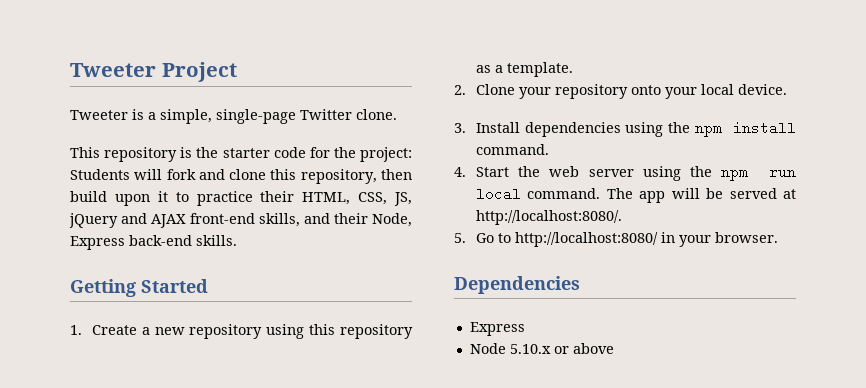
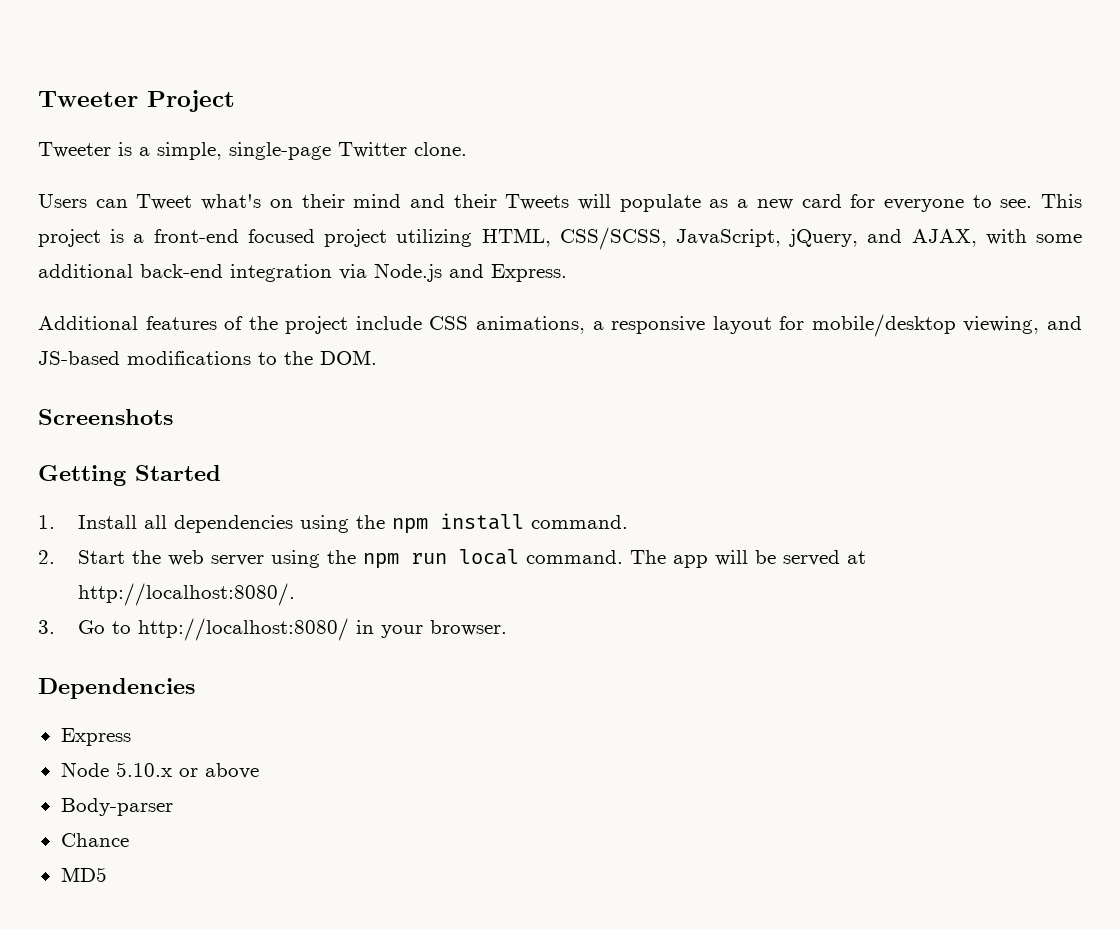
[70,147,412,162] [70,169,412,184] [70,191,412,206] [69,213,412,228] [70,235,237,250] [70,279,208,297] [70,324,414,339] [475,62,573,77] [454,84,787,99] [454,122,520,133] This repository is the starter code for the project: Students will fork and clone this repository, then build upon it to practice their HTML, CSS, JS, jQuery and AJAX front-end skills, and their Node, Express back-end skills. // Getting Started // 1. Create a new repository using this repository as a template. // 2. Clone your repository onto your local device. // 3. Install -> [38,194,1083,212] [38,227,1082,250] [38,263,567,282] [38,314,1082,337] [38,350,377,365] [38,409,173,425] [38,465,221,486] [38,515,168,529] Users can Tweet what's on their mind and their Tweets will populate as a new card for everyone to see. This project is a front-end focused project utilizing HTML, CSS/SCSS, JavaScript, jQuery, and AJAX, with some additional back-end integration via Node.js and Express. // Additional features of the project include CSS animations, a responsive layout for mobile/desktop viewing, and JS-based modifications to the DOM. // Screenshots // Getting Started // 1. Install all
[454,167,466,177] 4. -> [38,550,55,564] 2.
[454,233,466,243] 5. -> [38,620,55,634] 3.
(614, 348) none -> [60,798,173,816] [60,833,129,847] [60,867,107,882] // Body-parser // Chance // MD5

